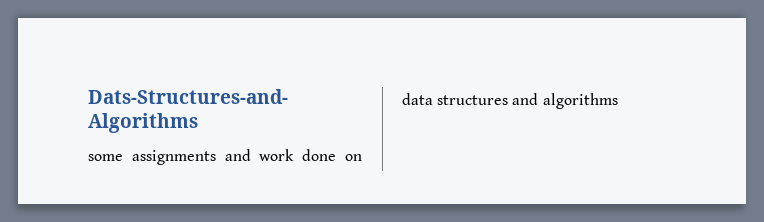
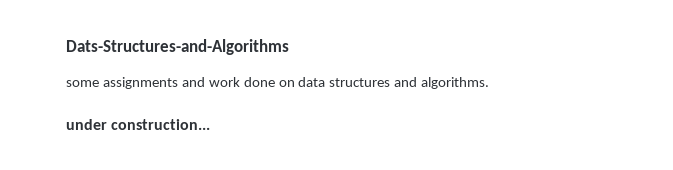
[542,93,618,109] algorithms -> [421,77,490,89] [66,119,211,130] algorithms. // under construction...

